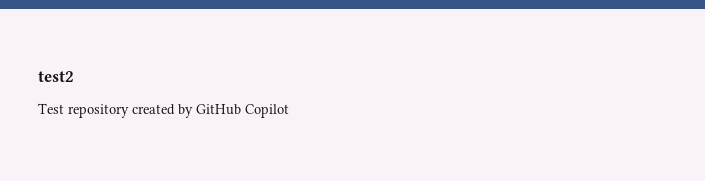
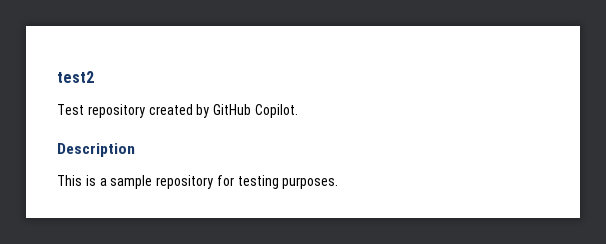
[245,104,289,118] Copilot -> [254,104,298,118] [57,143,135,157] [57,175,339,189] Copilot. // Description // This is a sample repository for testing purposes.

